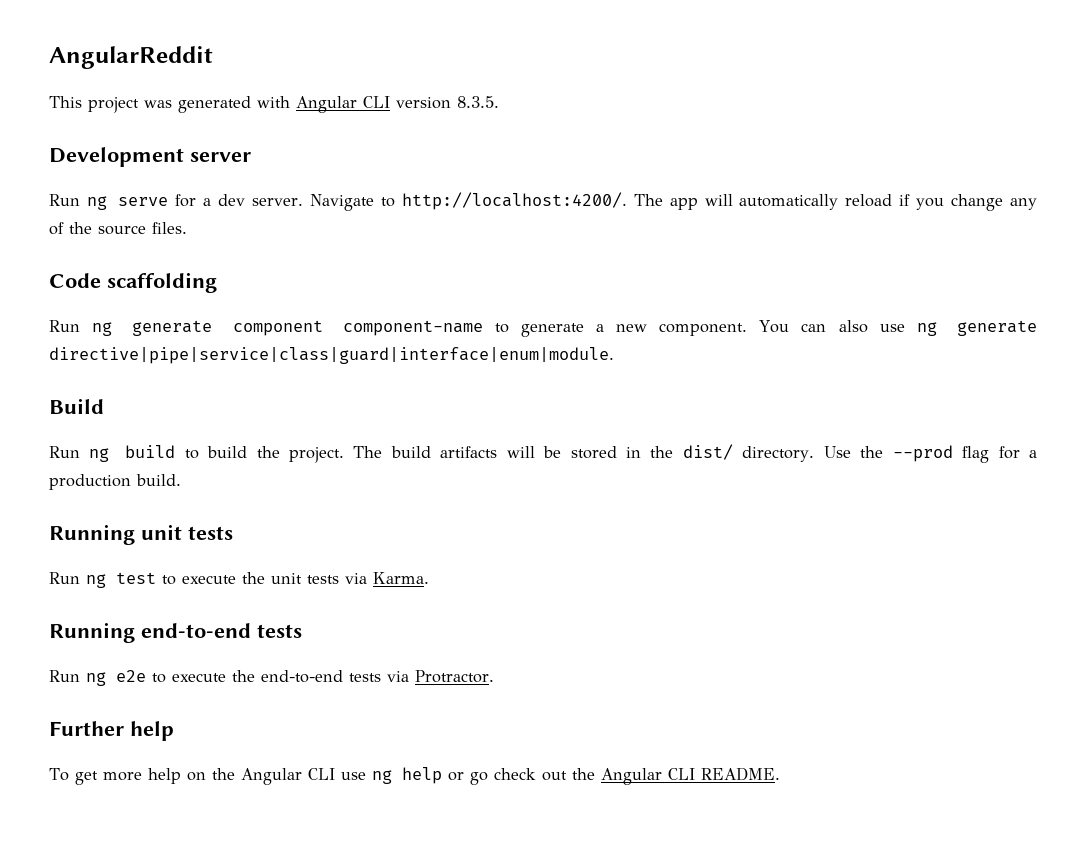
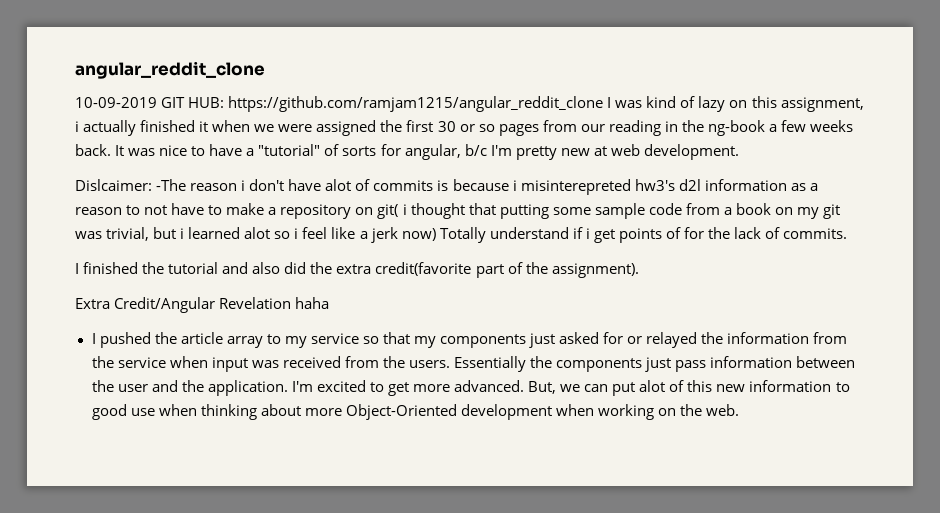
[49,46,213,69] [49,96,499,113] [49,147,251,167] [49,192,1037,211] [49,222,187,235] [49,272,217,293] [49,320,1037,337] [49,347,614,364] [49,398,104,414] [49,444,1037,463] [49,474,181,490] [49,524,233,545] [49,572,429,588] [49,622,302,643] [49,670,494,686] [49,721,174,741] [49,767,780,785] AngularReddit // This project was generated with Angular CLI version 8.3.5. // Development server // Run ng serve for a dev server. Navigate to http://localhost:4200/. The app will automatically reload if you change any of the source files. // Code scaffolding // Run ng generate component component-name to generate a new component. You can also use ng generate directive|pipe|service|class|guard|interface|enum|module. // Build // Run ng build to build the project. The build artifacts will be stored in the dist/ directory. Use the --prod flag for a production build. // Running unit tests // Run ng test to execute the unit tests via Karma. // Running end-to-end tests // Run ng e2e to execute the end-to-end tests via Protractor. // Further help // To get more help on the Angular CLI use ng help or go check out the Angular CLI README. -> [75,61,265,79] [75,96,864,112] [75,120,854,136] [75,144,739,160] [75,179,818,195] [75,203,841,219] [75,227,848,243] [75,262,639,278] [75,297,330,313] [91,332,848,348] [91,356,856,372] [91,380,850,396] [91,404,740,420] angular_reddit_clone // 10-09-2019 GIT HUB: https://github.com/ramjam1215/angular_reddit_clone I was kind of lazy on this assignment, i actually finished it when we were assigned the first 30 or so pages from our reading in the ng-book a few weeks back. It was nice to have a "tutorial" of sorts for angular, b/c I'm pretty new at web development. // Dislcaimer: -The reason i don't have alot of commits is because i misinterepreted hw3's d2l information as a reason to not have to make a repository on git( i thought that putting some sample code from a book on my git was trivial, but i learned alot so i feel like a jerk now) Totally understand if i get points of for the lack of commits. // I finished the tutorial and also did the extra credit(favorite part of the assignment). // Extra Credit/Angular Revelation haha // I pushed the article array to my service so that my components just asked for or relayed the information from the service when input was received from the users. Essentially the components just pass information between the user and the application. I'm excited to get more advanced. But, we can put alot of this new information to good use when thinking about more Object-Oriented development when working on the web.

